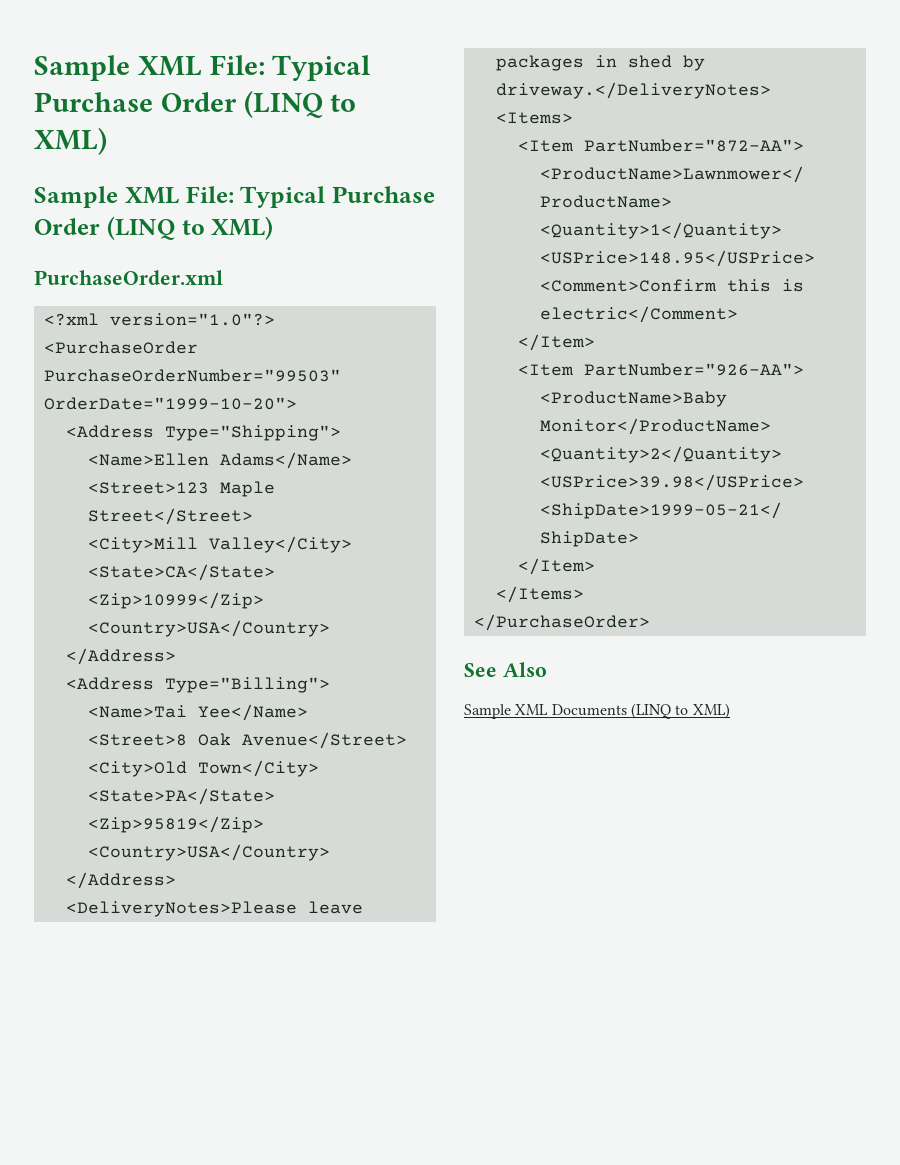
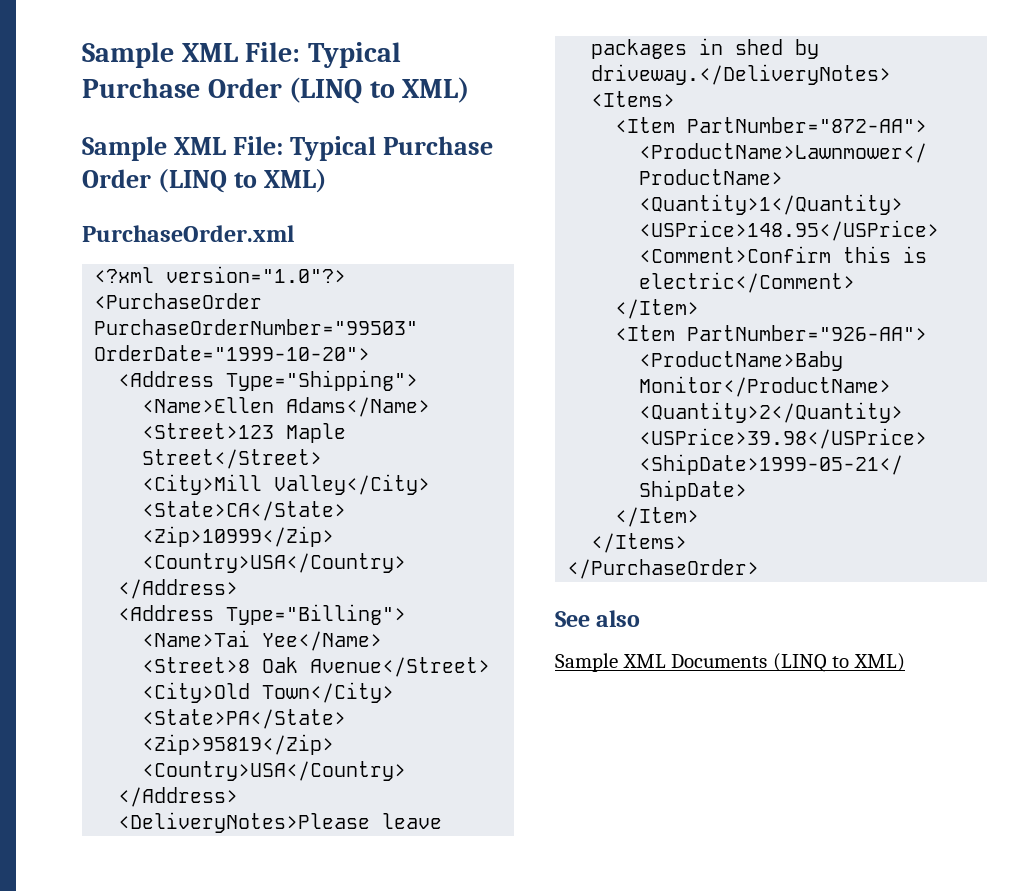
[502,662,547,677] Also -> [596,610,641,627] also

